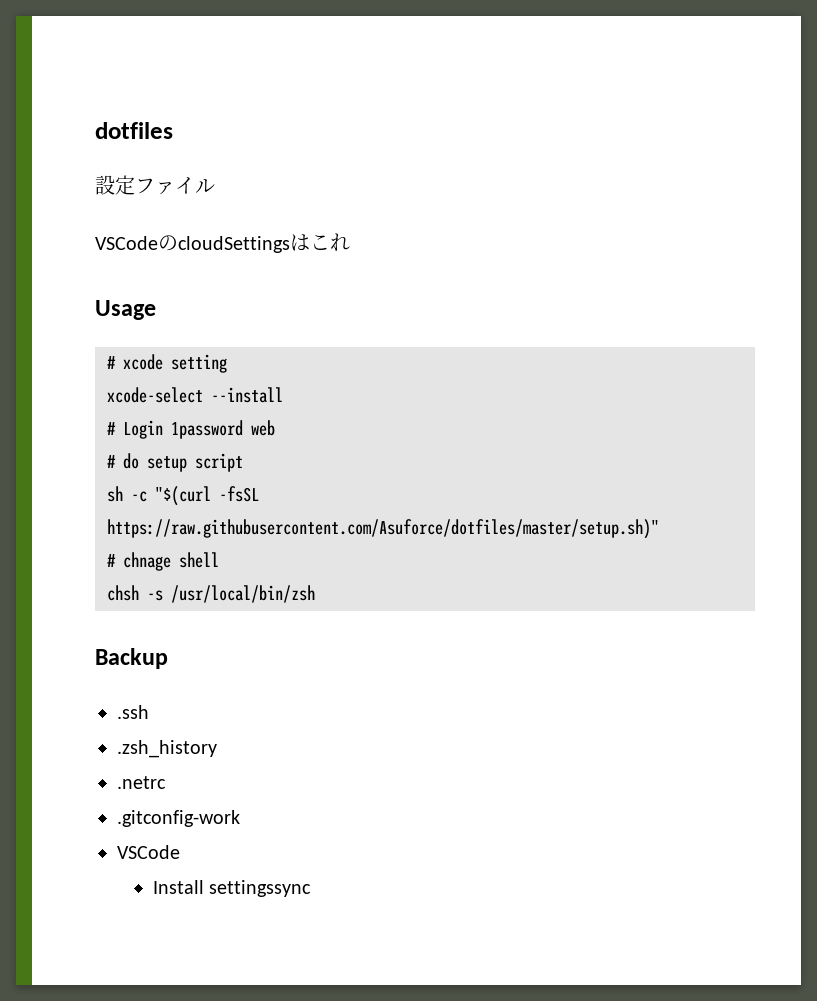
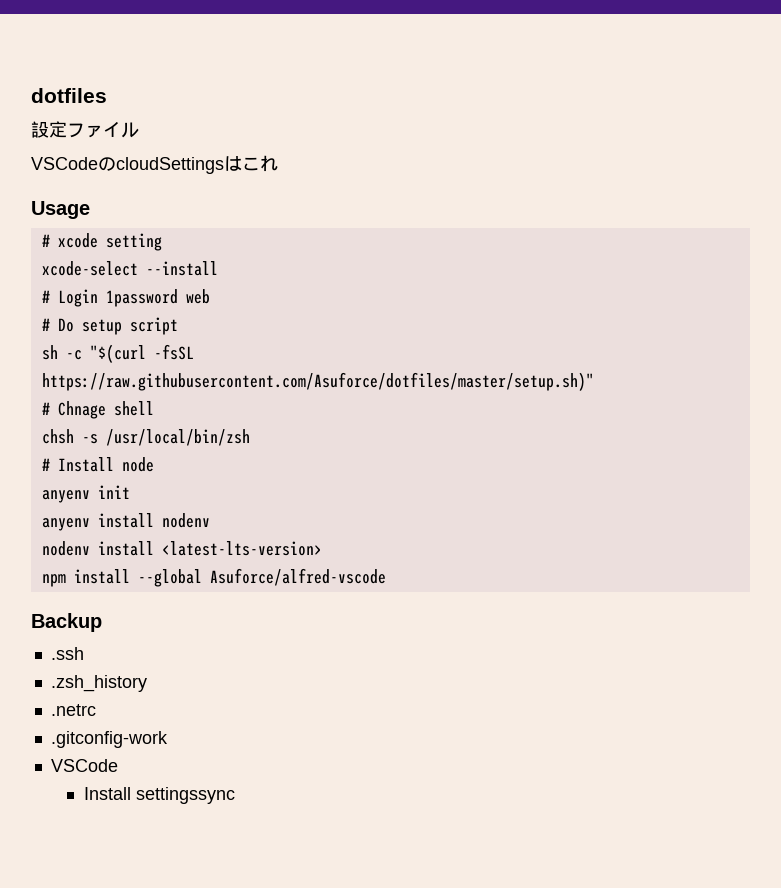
[123,453,139,469] do -> [57,318,74,332] Do
[123,552,171,571] chnage -> [57,401,106,419] Chnage
(315, 594) none -> [41,457,154,472] [41,485,130,503] [41,513,210,531] [41,541,322,556] [41,568,386,587] // # Install node // anyenv init // anyenv install nodenv // nodenv install <latest-lts-version> // npm install --global Asuforce/alfred-vscode

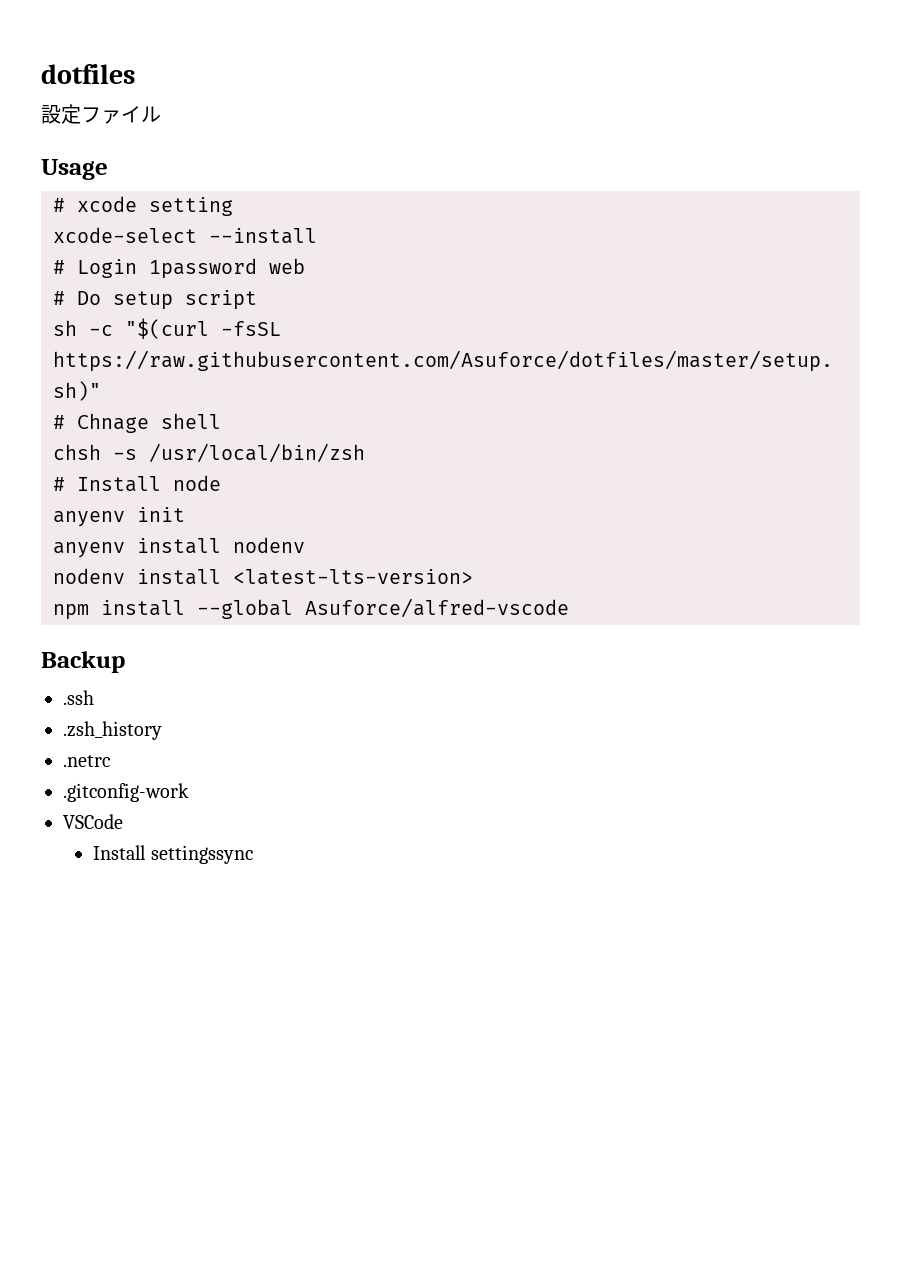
[31,155,278,174] // VSCodeのcloudSettingsはこれ -> (161, 114) none

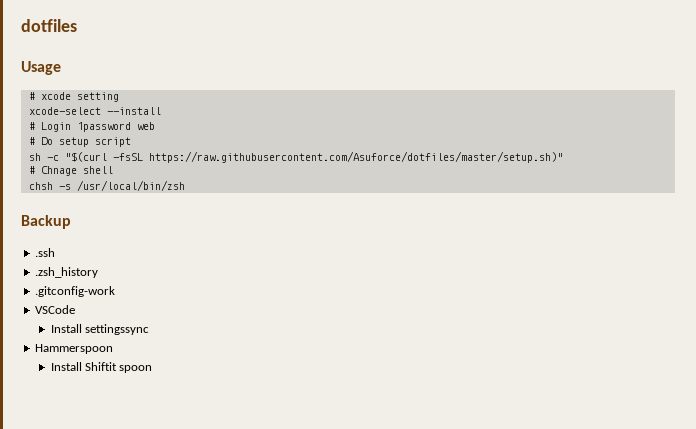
[41,104,161,124] // 設定ファイル -> (77, 25) none
[53,475,221,492] [53,507,185,527] [53,537,305,558] [53,568,473,585] [53,598,569,620] // # Install node // anyenv init // anyenv install nodenv // nodenv install <latest-lts-version> // npm install --global Asuforce/alfred-vscode -> (185, 185) none
[63,755,110,767] // .netrc -> (98, 272) none
(253, 854) none -> [34,344,113,354] [50,362,153,373] // Hammerspoon // Install Shiftit spoon

